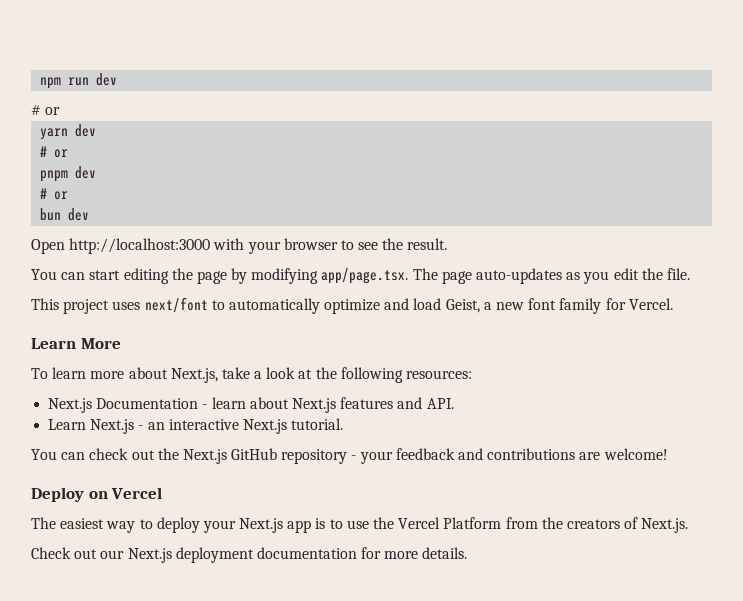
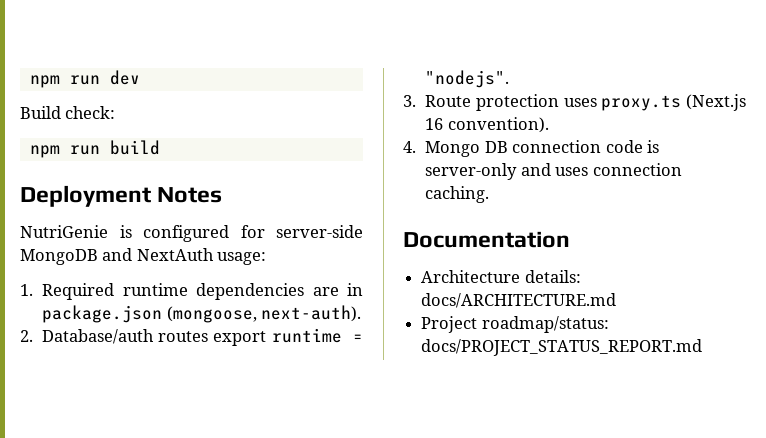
[31,105,61,115] [40,124,97,140] [40,146,69,158] [40,166,97,182] [40,188,69,200] [40,208,90,221] [31,238,448,254] [31,268,690,284] [31,297,673,314] [31,338,121,349] [31,367,473,383] [48,397,454,413] [48,418,344,434] [31,448,668,464] [31,487,163,502] [31,517,689,533] [31,547,468,563] # or // yarn dev // # or // pnpm dev // # or // bun dev // Open http://localhost:3000 with your browser to see the result. // You can start editing the page by modifying app/page.tsx. The page auto-updates as you edit the file. // This project uses next/font to automatically optimize and load Geist, a new font family for Vercel. // Learn More // To learn more about Next.js, take a look at the following resources: // Next.js Documentation - learn about Next.js features and API. // Learn Next.js - an interactive Next.js tutorial. // You can check out the Next.js GitHub repository - your feedback and contributions are welcome! // Deploy on Vercel // The easiest way to deploy your Next.js app is to use the Vercel Platform from the creators of Next.js. // Check out our Next.js deployment documentation for more details. -> [20,106,116,119] [29,140,160,158] [20,185,223,207] [20,225,363,242] [20,248,267,265] [20,283,364,300] [42,305,362,323] [20,328,364,346] [425,70,510,88] [403,94,746,111] [425,117,549,133] [403,140,659,157] [425,163,682,180] [425,186,490,203] [403,231,570,248] [421,270,581,283] [421,293,617,308] [421,316,609,333] [421,339,703,356] Build check: // npm run build // Deployment Notes // NutriGenie is configured for server-side MongoDB and NextAuth usage: // 1. Required runtime dependencies are in package.json (mongoose, next-auth). // 2. Database/auth routes export runtime = "nodejs". // 3. Route protection uses proxy.ts (Next.js 16 convention). // 4. Mongo DB connection code is server-only and uses connection caching. // Documentation // Architecture details: docs/ARCHITECTURE.md // Project roadmap/status: docs/PROJECT_STATUS_REPORT.md

